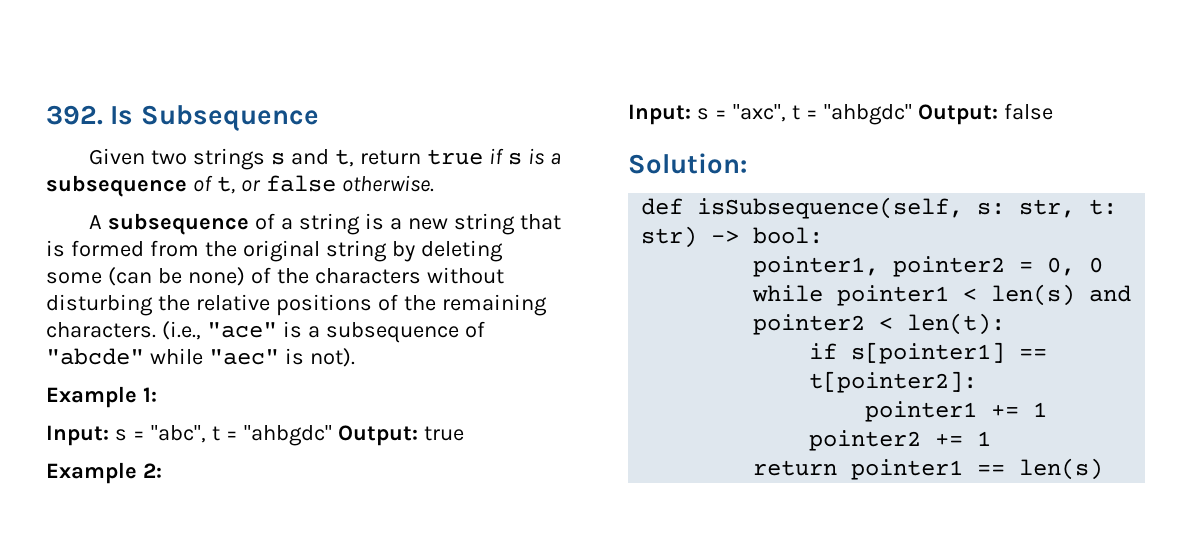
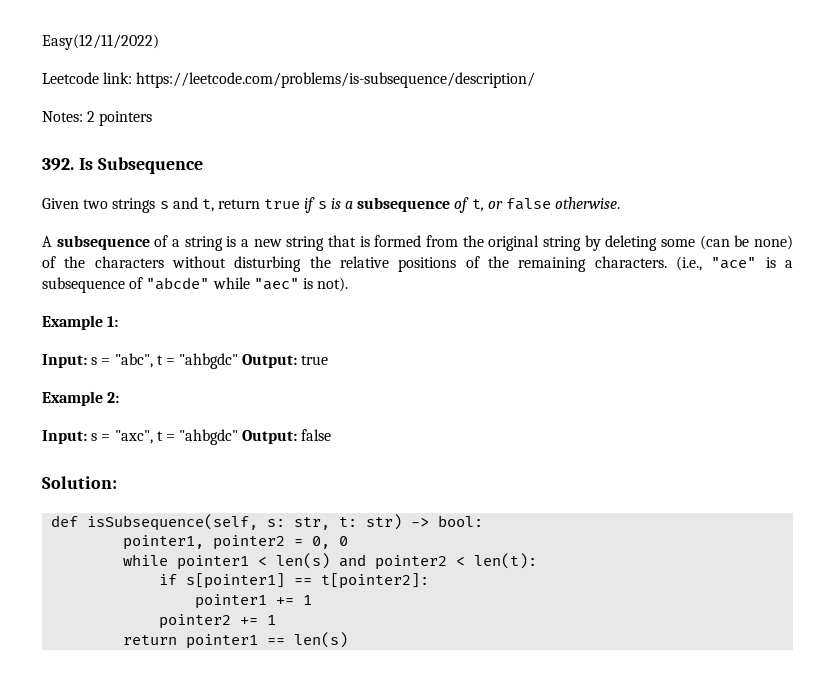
(46, 115) none -> [42,34,159,50] [42,72,536,88] [42,111,153,126] Easy(12/11/2022) // Leetcode link: https://leetcode.com/problems/is-subsequence/description/ // Notes: 2 pointers //

